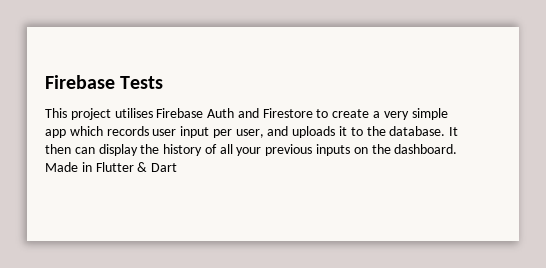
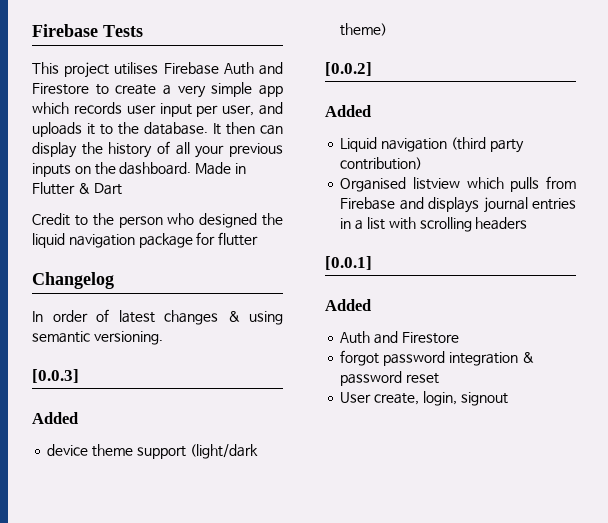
(178, 167) none -> [32,213,283,228] [32,232,259,248] [32,272,114,289] [32,309,283,325] [32,331,163,345] [32,369,79,383] [32,412,78,424] [47,444,258,459] [340,23,388,36] [325,62,372,76] [325,105,371,117] [340,137,524,153] [340,157,423,170] [340,176,576,192] [340,197,576,213] [340,217,528,232] [325,256,372,270] [325,299,371,311] [340,331,459,344] [340,350,534,366] [340,371,440,386] [340,391,508,406] // Credit to the person who designed the liquid navigation package for flutter // Changelog // In order of latest changes & using semantic versioning. // [0.0.3] // Added // device theme support (light/dark theme) // [0.0.2] // Added // Liquid navigation (third party contribution) // Organised listview which pulls from Firebase and displays journal entries in a list with scrolling headers // [0.0.1] // Added // Auth and Firestore // forgot password integration & password reset // User create, login, signout

